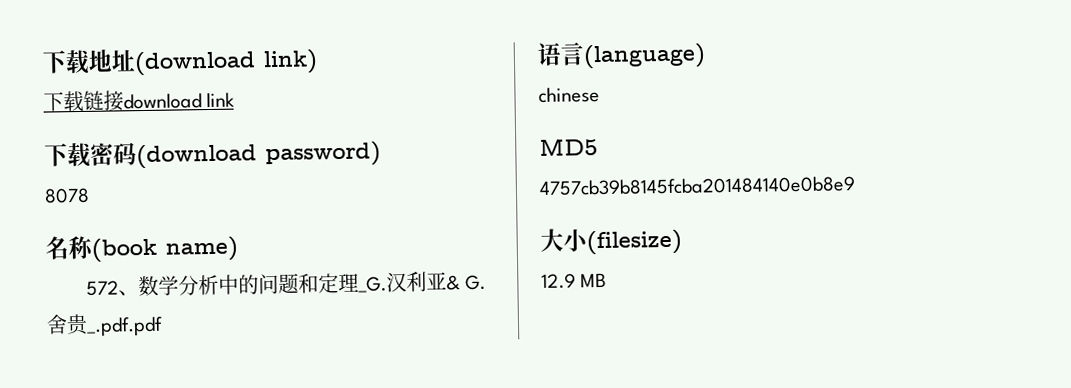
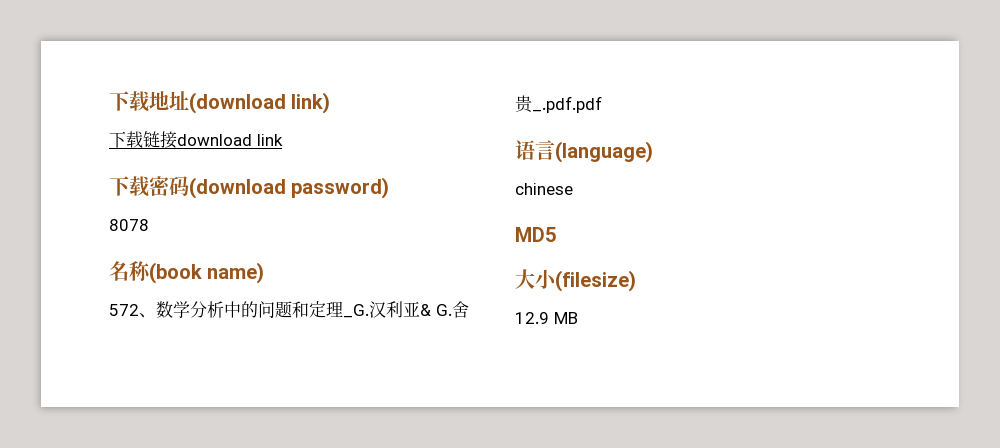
[539,176,855,196] // 4757cb39b8145fcba201484140e0b8e9 -> (556, 234) none

